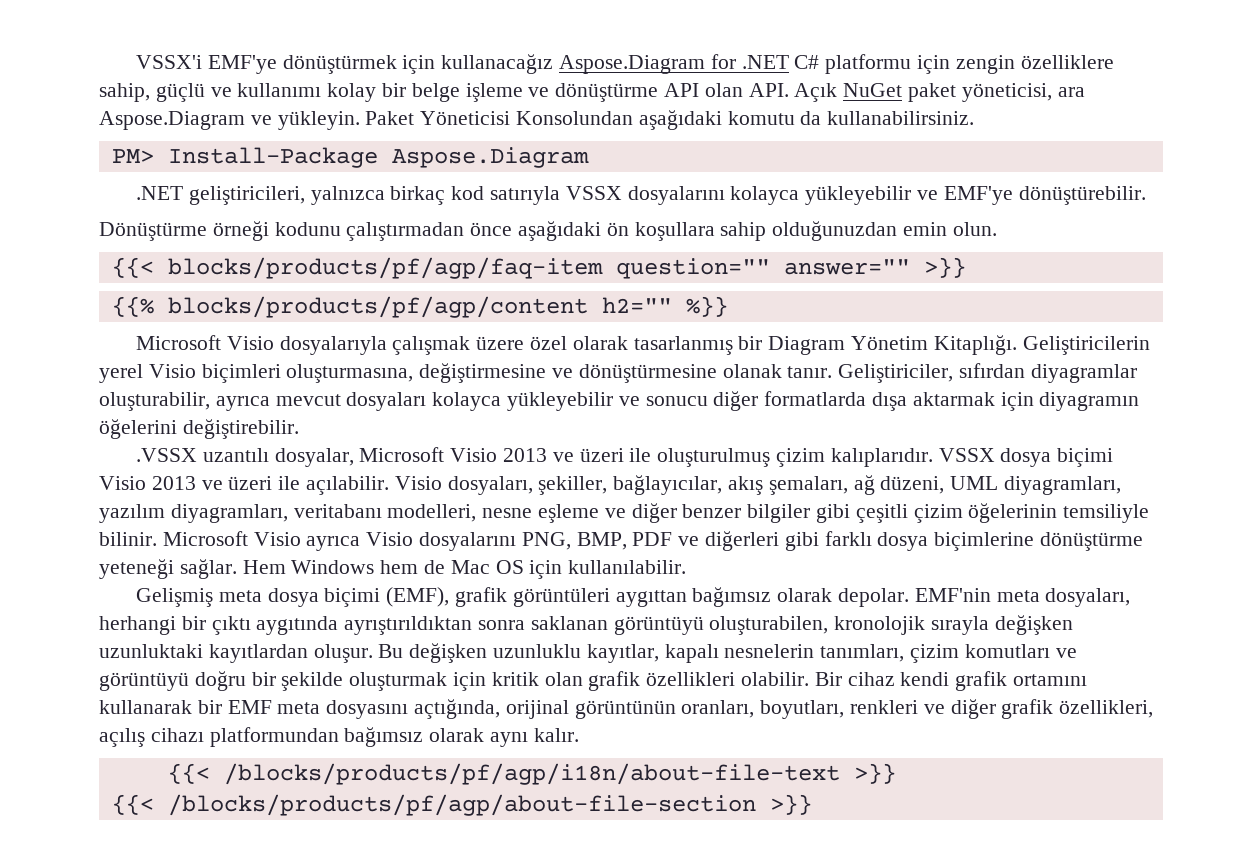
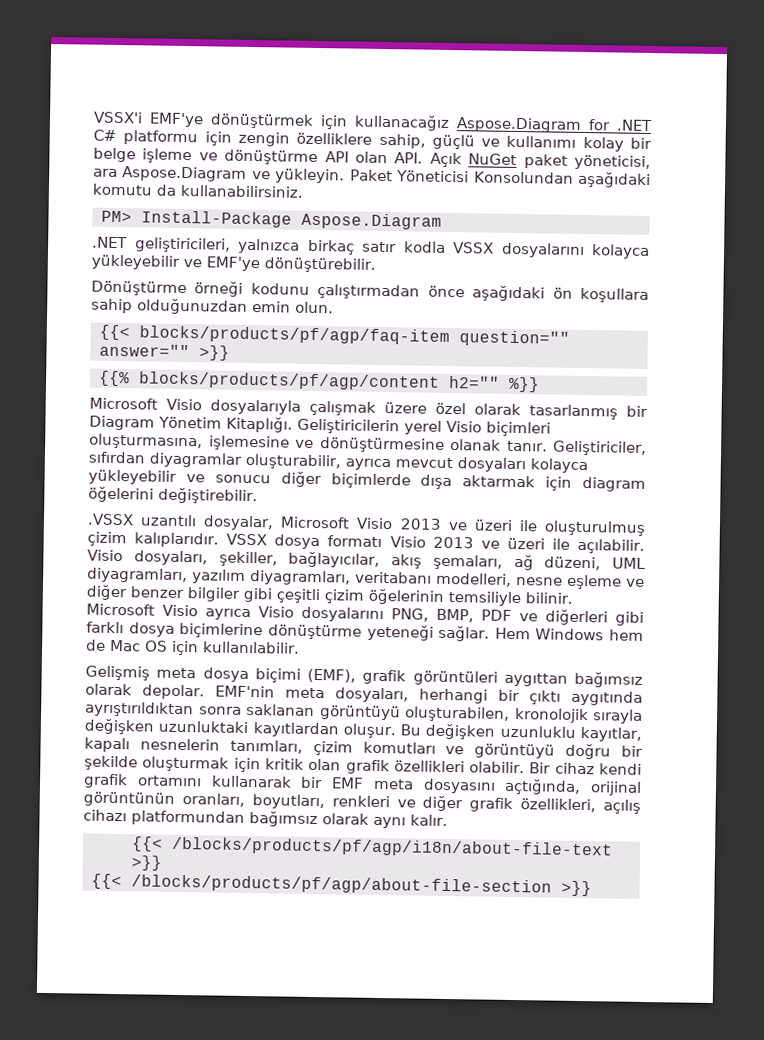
[451,186,561,205] kod satırıyla -> [362,241,446,253] satır kodla
[419,363,547,383] değiştirmesine -> [208,435,290,451] işlemesine
[764,391,867,406] formatlarda -> [330,473,411,489] biçimlerde
[1039,392,1140,411] diyagramın -> [582,477,646,492] diagram
[1057,448,1114,467] biçimi -> [327,535,383,548] formatı

